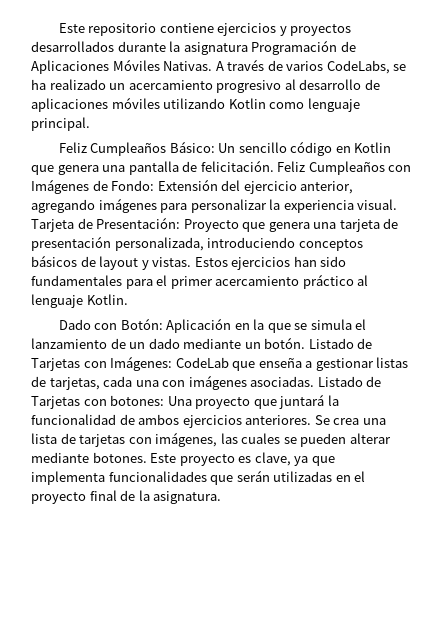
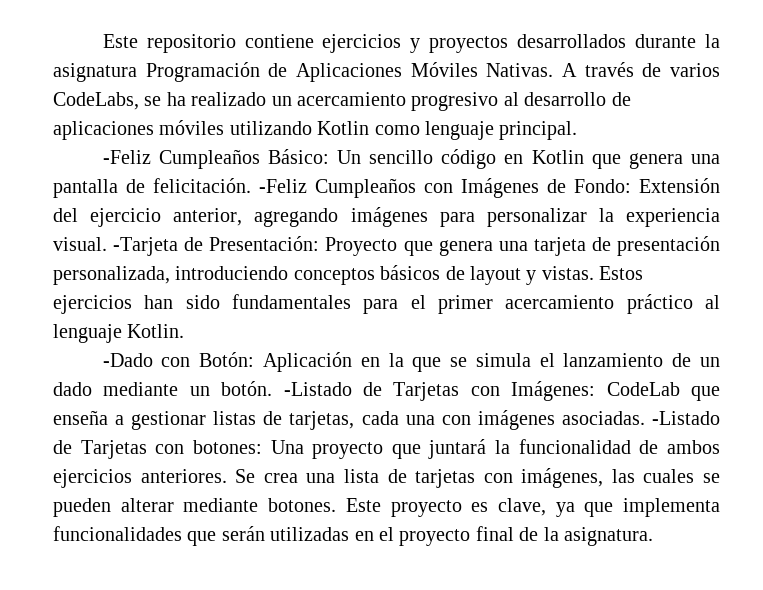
[58,142,87,153] Feliz -> [102,150,151,164] -Feliz
[277,161,306,172] Feliz -> [259,179,307,193] -Feliz
[31,219,74,232] Tarjeta -> [113,237,179,256] -Tarjeta
[58,319,91,330] Dado -> [102,353,153,367] -Dado
[308,338,354,349] Listado -> [283,382,352,396] -Listado
[317,376,363,387] Listado -> [652,411,721,425] -Listado

